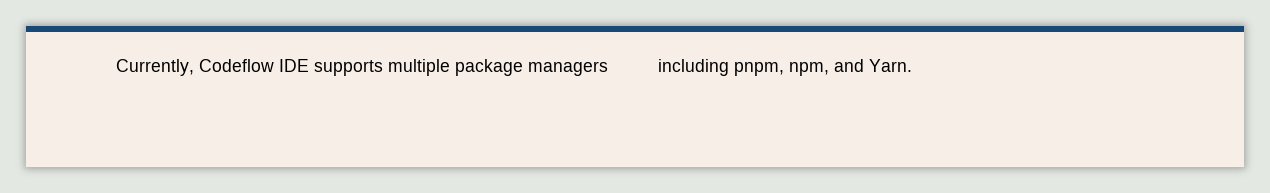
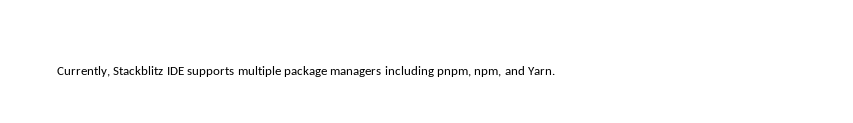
[199,59,274,72] Codeflow -> [113,66,164,75] Stackblitz

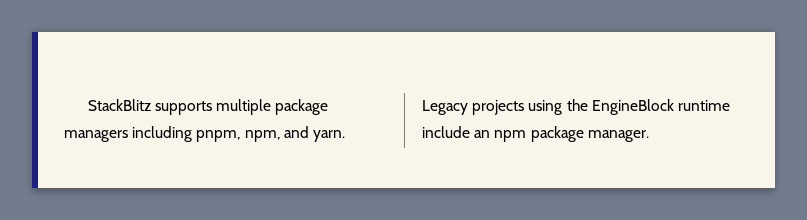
[57,66,184,77] Currently, Stackblitz IDE -> [87,99,151,111] StackBlitz
[528,67,556,75] Yarn. -> [312,130,345,142] [422,99,730,115] [422,126,649,142] yarn. Legacy projects using the EngineBlock runtime include an npm package manager.

